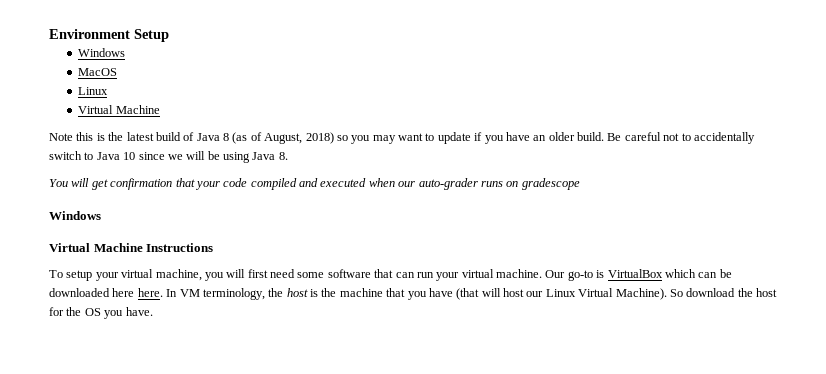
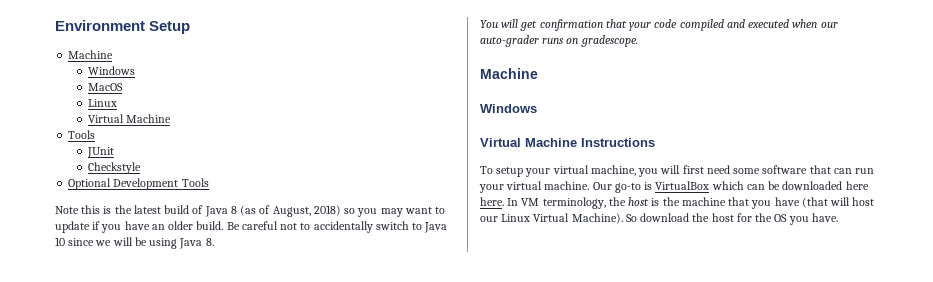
(169, 35) none -> [68,50,114,59] // Machine
(160, 109) none -> [68,130,96,139] [86,147,114,158] [87,162,141,174] [68,178,209,190] // Tools // JUnit // Checkstyle // Optional Development Tools
[521,178,580,190] gradescope -> [580,35,638,47] [480,68,538,79] gradescope. // Machine

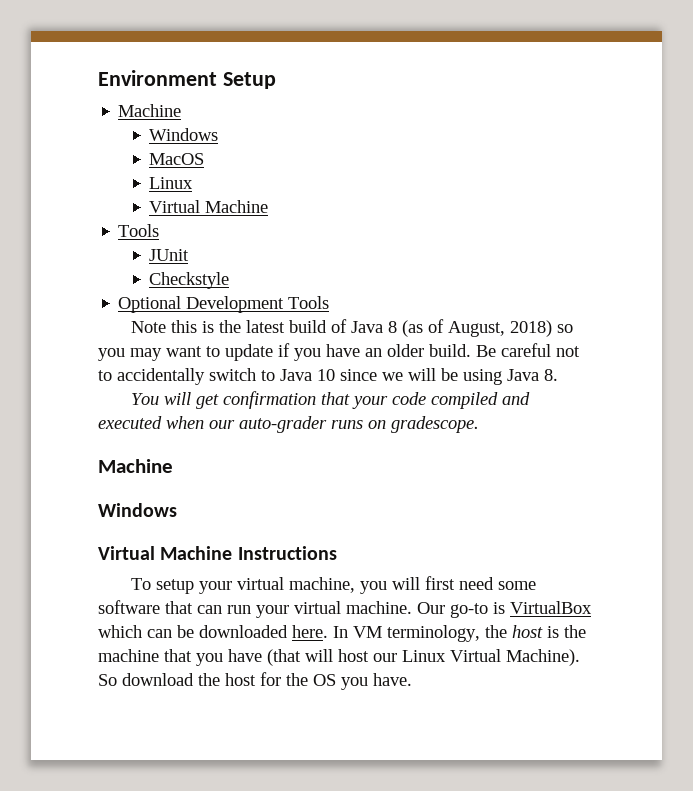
[845,181,869,190] here -> (288, 631) none

